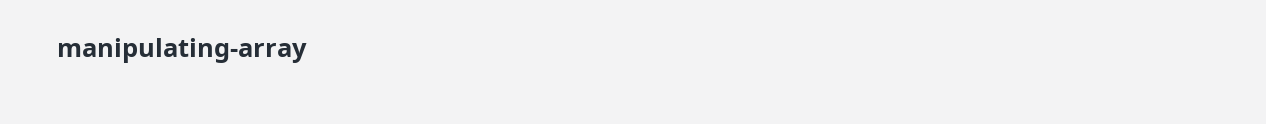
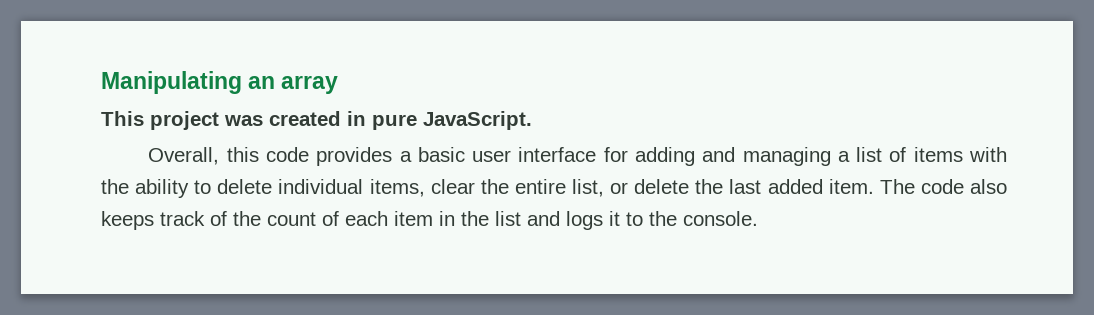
[57,38,307,63] manipulating-array -> [101,71,339,94] [101,111,532,130] [148,147,1007,166] [101,179,1007,198] [101,211,758,230] Manipulating an array // This project was created in pure JavaScript. // Overall, this code provides a basic user interface for adding and managing a list of items with the ability to delete individual items, clear the entire list, or delete the last added item. The code also keeps track of the count of each item in the list and logs it to the console.

